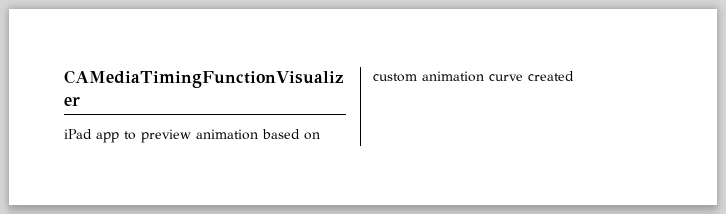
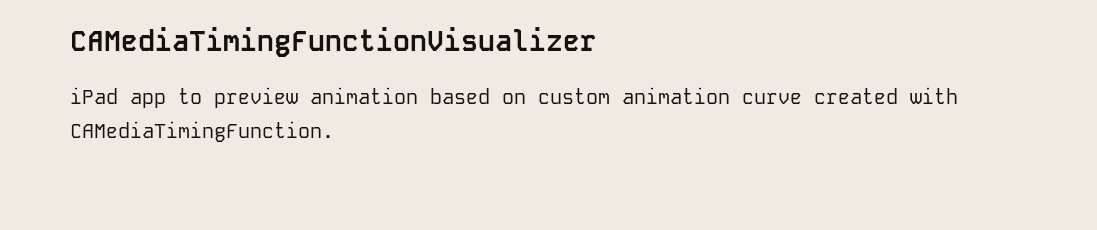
(574, 76) none -> [910,87,958,104] [70,121,334,142] with CAMediaTimingFunction.

